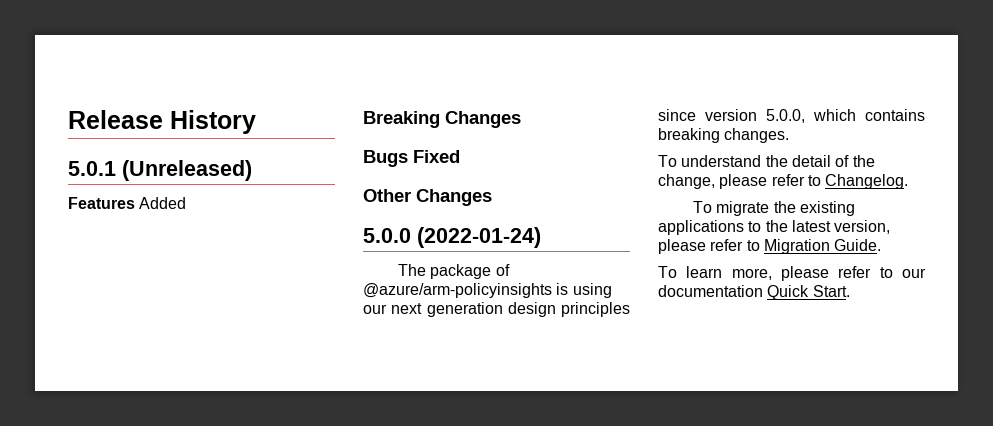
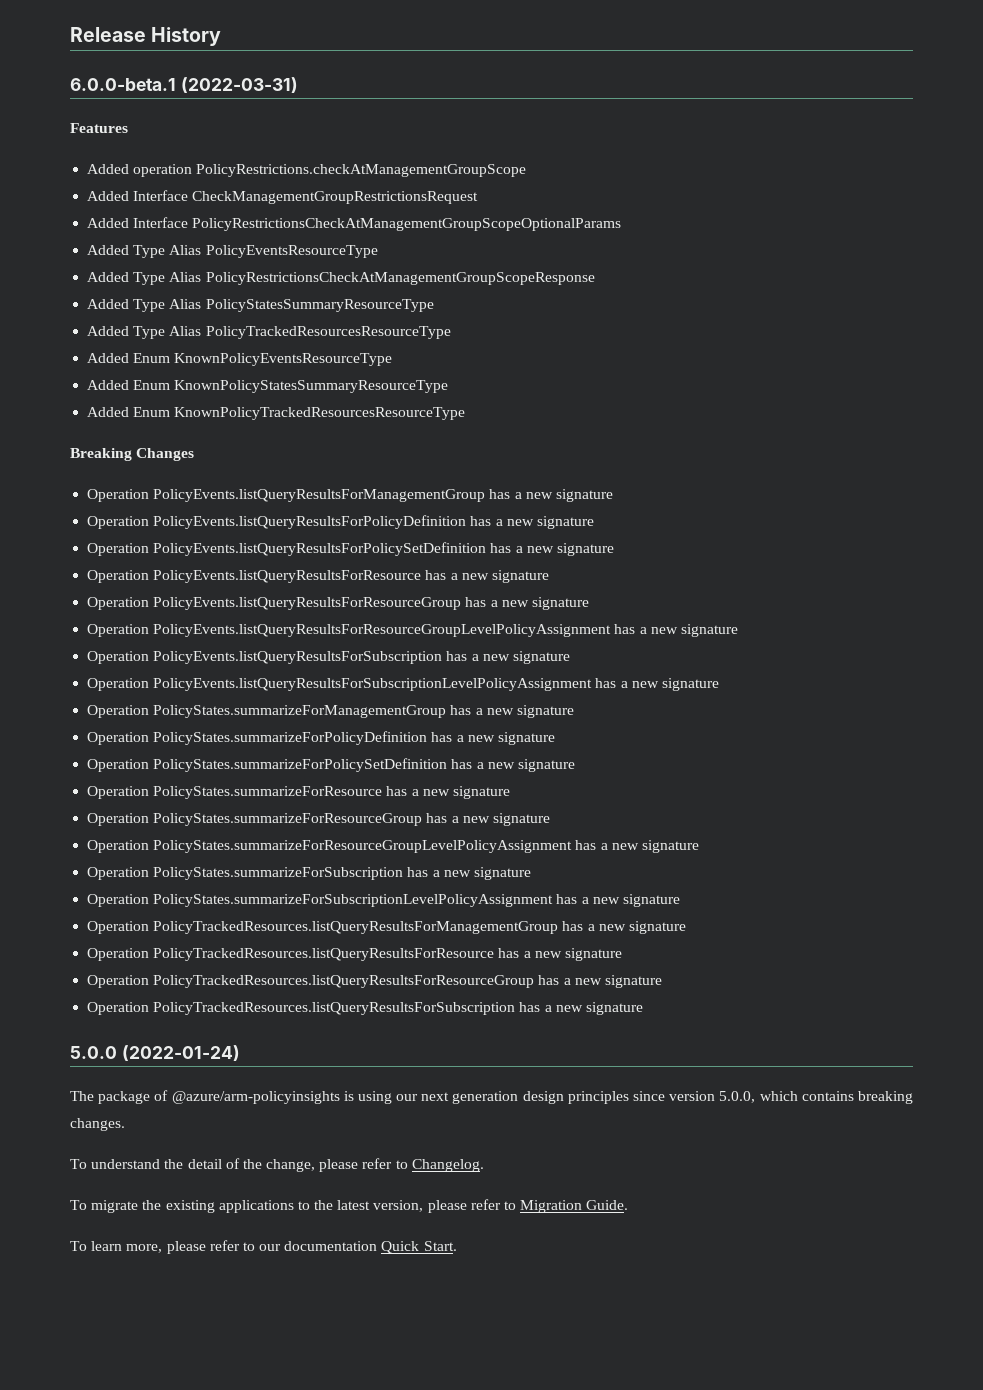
[68,160,252,181] 5.0.1 (Unreleased) -> [70,77,298,93] 6.0.0-beta.1 (2022-03-31)
[139,197,187,209] [363,111,521,128] [363,150,460,167] [363,189,492,206] Added // Breaking Changes // Bugs Fixed // Other Changes -> [87,164,527,177] [87,190,479,204] [87,217,622,231] [87,245,378,258] [87,272,595,285] [87,299,434,312] [87,326,451,339] [87,353,393,366] [87,380,449,393] [87,407,466,420] [70,448,195,461] [87,489,613,502] [87,515,594,529] [87,542,614,556] [87,570,549,583] [87,597,589,610] [87,624,738,637] [87,651,570,664] [87,678,719,691] [87,705,574,718] [87,731,555,745] [87,758,575,772] [87,786,510,799] [87,813,550,826] [87,840,699,853] [87,867,531,880] [87,894,680,907] [87,921,686,934] [87,948,622,961] [87,975,662,988] [87,1002,643,1015] // Added operation PolicyRestrictions.checkAtManagementGroupScope // Added Interface CheckManagementGroupRestrictionsRequest // Added Interface PolicyRestrictionsCheckAtManagementGroupScopeOptionalParams // Added Type Alias PolicyEventsResourceType // Added Type Alias PolicyRestrictionsCheckAtManagementGroupScopeResponse // Added Type Alias PolicyStatesSummaryResourceType // Added Type Alias PolicyTrackedResourcesResourceType // Added Enum KnownPolicyEventsResourceType // Added Enum KnownPolicyStatesSummaryResourceType // Added Enum KnownPolicyTrackedResourcesResourceType // Breaking Changes // Operation PolicyEvents.listQueryResultsForManagementGroup has a new signature // Operation PolicyEvents.listQueryResultsForPolicyDefinition has a new signature // Operation PolicyEvents.listQueryResultsForPolicySetDefinition has a new signature // Operation PolicyEvents.listQueryResultsForResource has a new signature // Operation PolicyEvents.listQueryResultsForResourceGroup has a new signature // Operation PolicyEvents.listQueryResultsForResourceGroupLevelPolicyAssignment has a new signature // Operation PolicyEvents.listQueryResultsForSubscription has a new signature // Operation PolicyEvents.listQueryResultsForSubscriptionLevelPolicyAssignment has a new signature // Operation PolicyStates.summarizeForManagementGroup has a new signature // Operation PolicyStates.summarizeForPolicyDefinition has a new signature // Operation PolicyStates.summarizeForPolicySetDefinition has a new signature // Operation PolicyStates.summarizeForResource has a new signature // Operation PolicyStates.summarizeForResourceGroup has a new signature // Operation PolicyStates.summarizeForResourceGroupLevelPolicyAssignment has a new signature // Operation PolicyStates.summarizeForSubscription has a new signature // Operation PolicyStates.summarizeForSubscriptionLevelPolicyAssignment has a new signature // Operation PolicyTrackedResources.listQueryResultsForManagementGroup has a new signature // Operation PolicyTrackedResources.listQueryResultsForResource has a new signature // Operation PolicyTrackedResources.listQueryResultsForResourceGroup has a new signature // Operation PolicyTrackedResources.listQueryResultsForSubscription has a new signature

